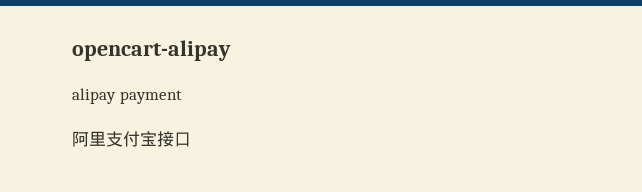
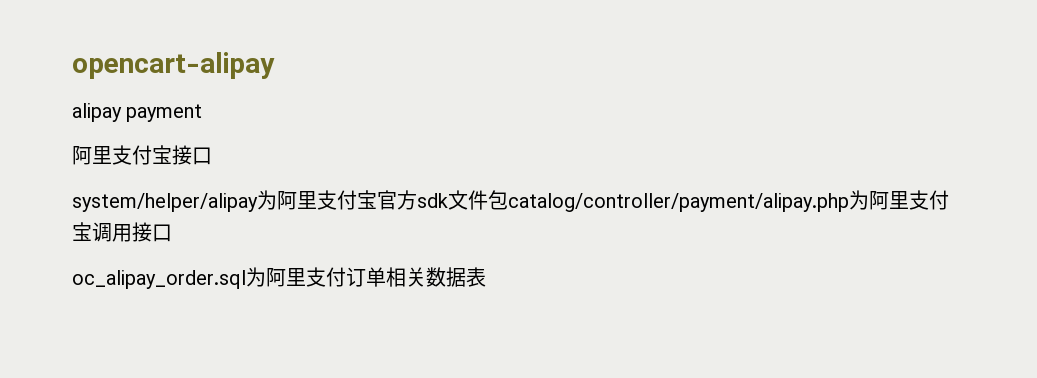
(191, 139) none -> [72,190,949,212] [72,222,172,242] [72,267,486,289] // system/helper/alipay为阿里支付宝官方sdk文件包catalog/controller/payment/alipay.php为阿里支付宝调用接口 // oc_alipay_order.sql为阿里支付订单相关数据表

